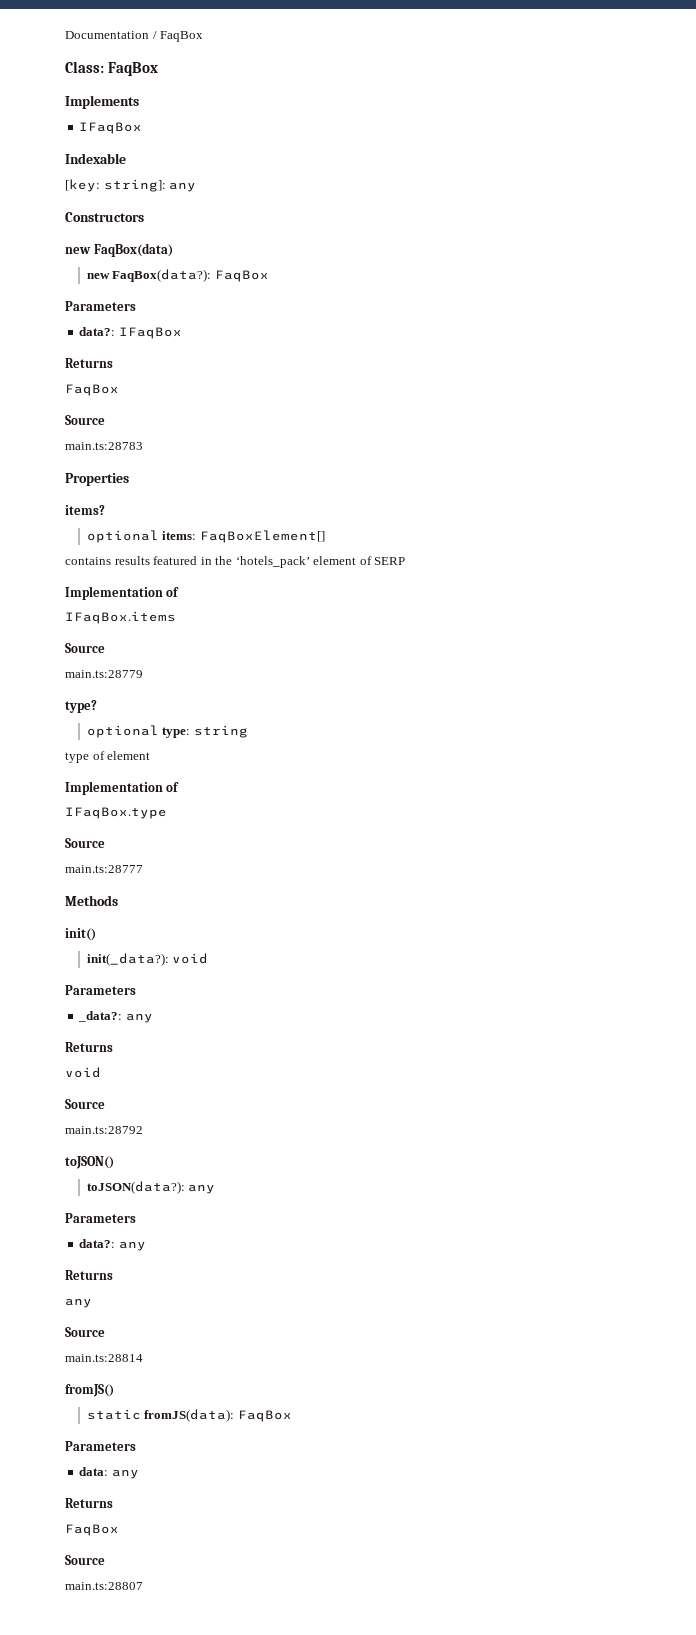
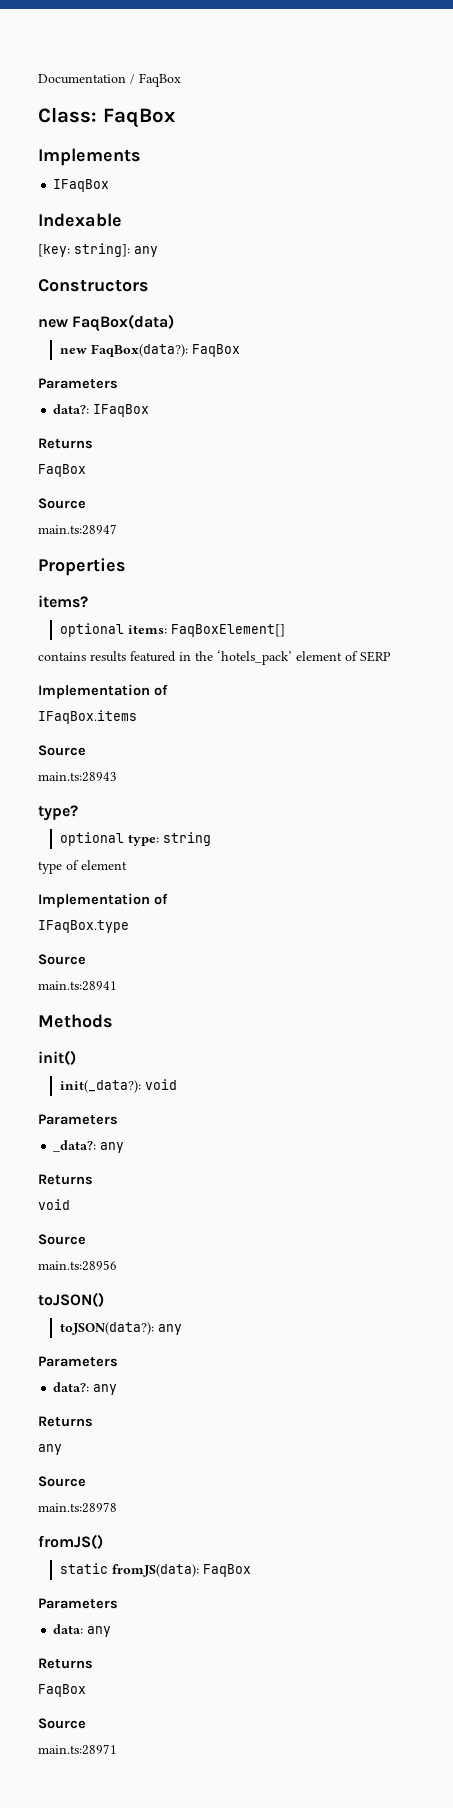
[65,442,143,450] main.ts:28783 -> [38,524,117,535] main.ts:28947
[65,670,143,678] main.ts:28779 -> [38,772,117,782] main.ts:28943
[65,865,143,873] main.ts:28777 -> [38,981,117,991] main.ts:28941
[65,1126,143,1134] main.ts:28792 -> [38,1260,117,1271] main.ts:28956
[65,1354,143,1362] main.ts:28814 -> [38,1502,117,1513] main.ts:28978
[65,1582,143,1590] main.ts:28807 -> [38,1744,117,1755] main.ts:28971

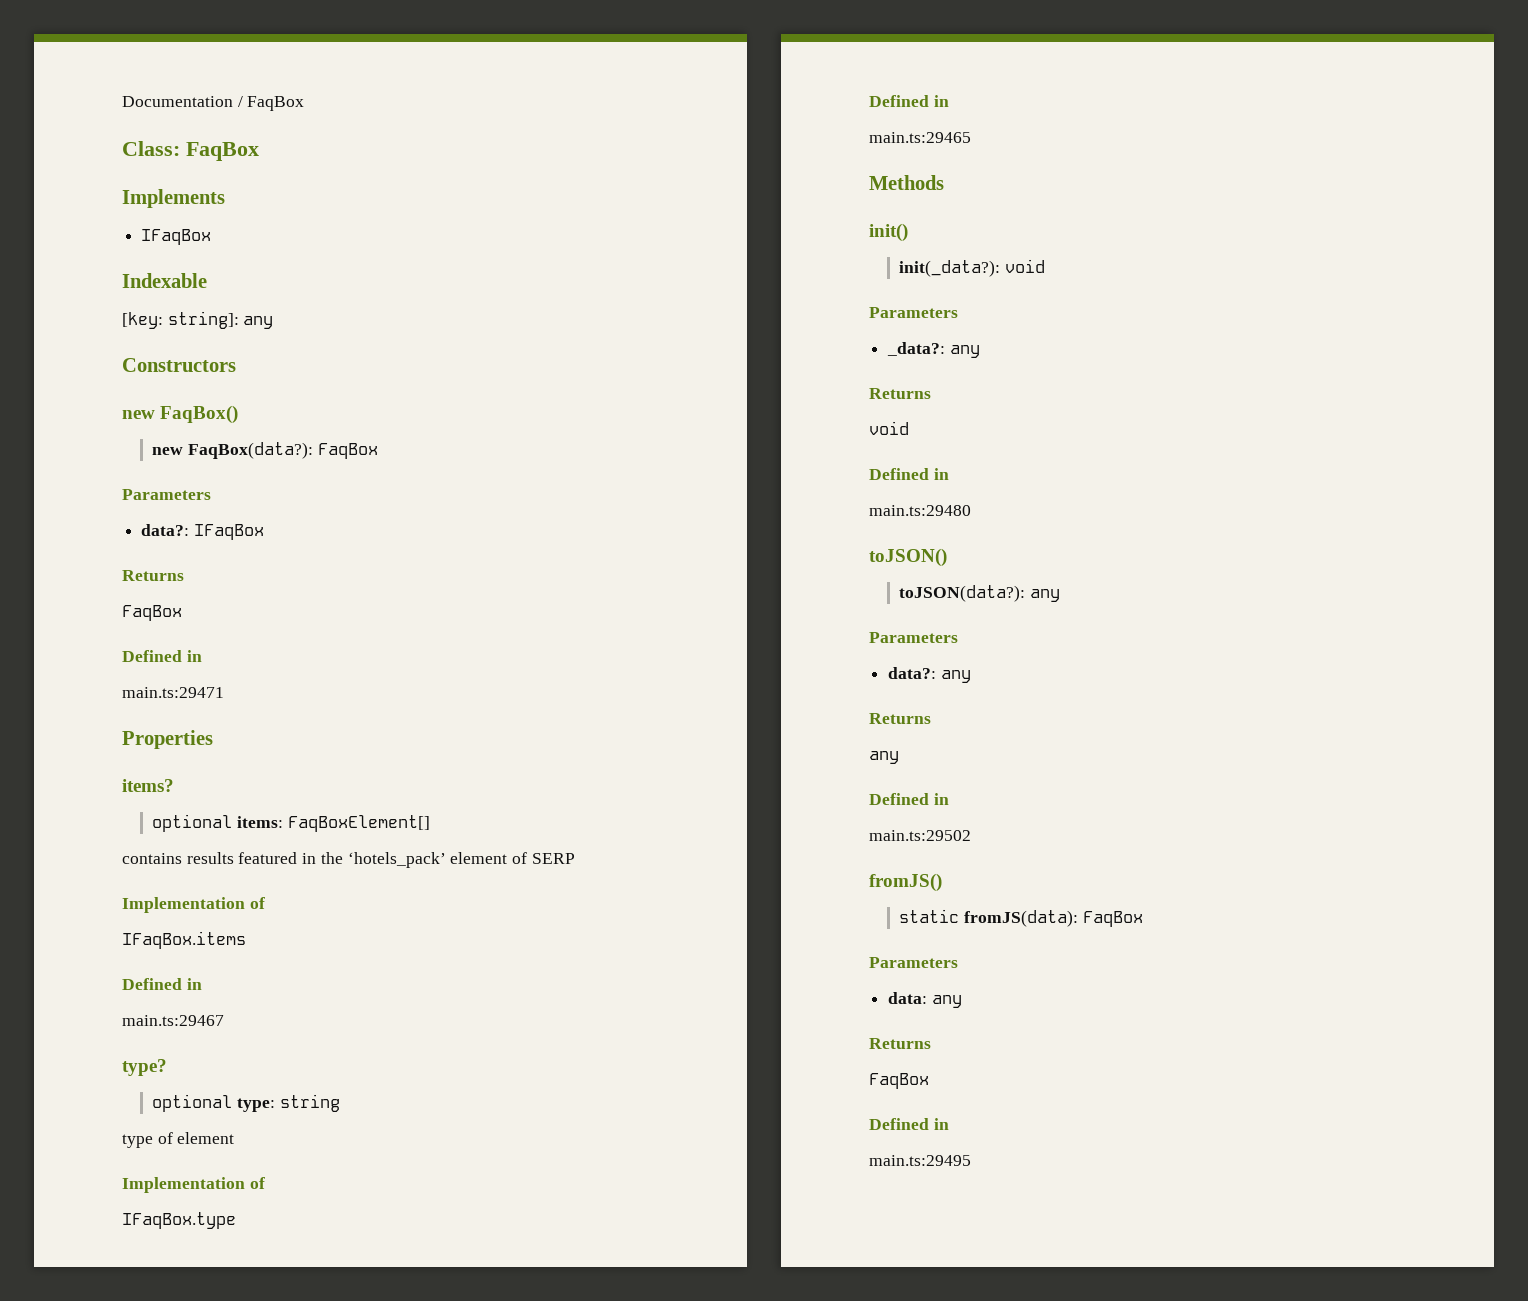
[72,314,175,332] FaqBox(data) -> [160,405,239,424] FaqBox()
[38,498,86,509] [38,524,117,535] Source // main.ts:28947 -> [122,650,202,662] [122,687,224,698] Defined in // main.ts:29471
[38,745,86,756] [38,772,117,782] Source // main.ts:28943 -> [122,978,202,990] [122,1015,224,1026] Defined in // main.ts:29467
[38,954,86,965] [38,981,117,991] Source // main.ts:28941 -> [869,95,949,107] [869,132,971,143] Defined in // main.ts:29465
[38,1234,86,1245] [38,1260,117,1271] Source // main.ts:28956 -> [869,468,949,480] [869,505,971,516] Defined in // main.ts:29480
[38,1476,86,1487] [38,1502,117,1513] Source // main.ts:28978 -> [869,793,949,805] [869,830,971,841] Defined in // main.ts:29502
[38,1718,86,1729] [38,1744,117,1755] Source // main.ts:28971 -> [869,1118,949,1130] [869,1155,971,1166] Defined in // main.ts:29495

